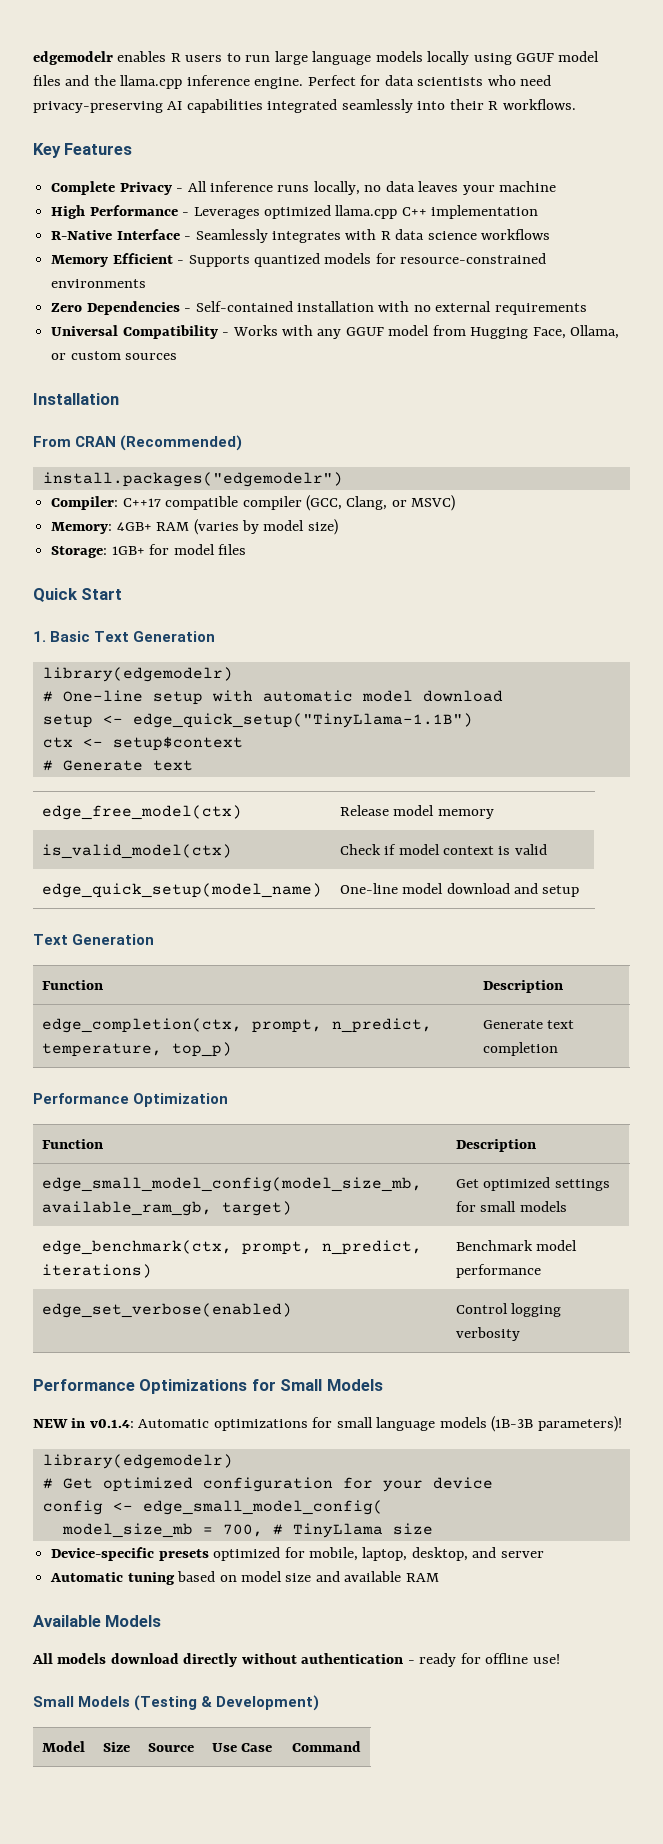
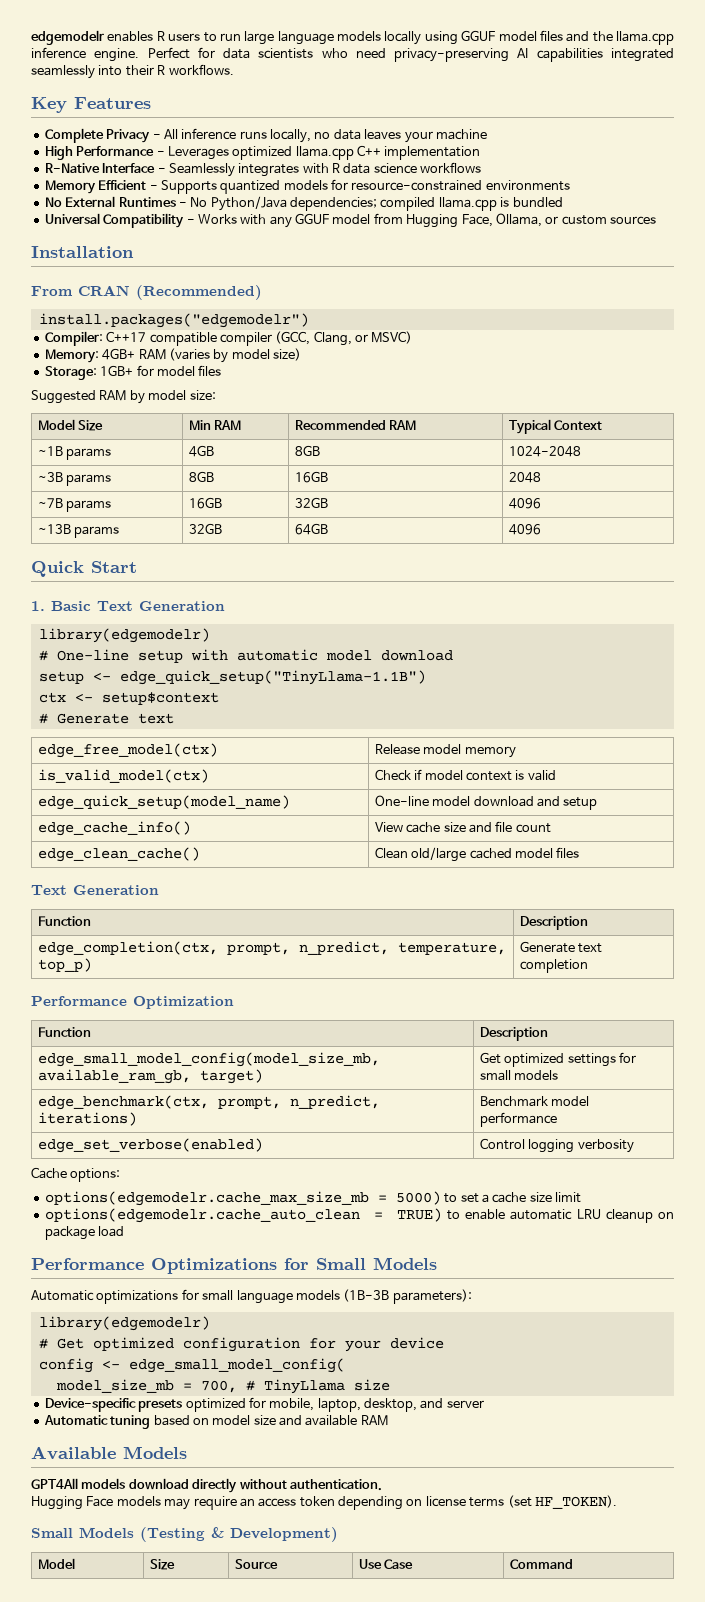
[51,301,587,315] Zero Dependencies - Self-contained installation with no external requirements -> [44,196,563,211] No External Runtimes - No Python/Java dependencies; compiled llama.cpp is bundled
(246, 549) none -> [31,390,216,404] [37,419,104,431] [188,420,242,430] [294,420,417,430] [508,419,603,434] [37,446,112,460] [188,445,214,457] [294,445,320,456] [508,446,581,457] [37,472,112,486] [188,471,214,482] [294,471,328,483] [508,472,541,483] [37,498,112,512] [188,497,222,509] [294,497,328,508] [508,498,541,509] [37,524,120,538] [188,523,222,534] [294,523,328,535] [508,524,541,535] // Suggested RAM by model size: // Model Size | Min RAM | Recommended RAM | Typical Context // ~1B params | 4GB | 8GB | 1024-2048 // ~3B params | 8GB | 16GB | 2048 // ~7B params | 16GB | 32GB | 4096 // ~13B params | 32GB | 64GB | 4096
(580, 891) none -> [37,821,191,836] [374,821,551,833] [37,847,200,862] [374,847,580,862] // edge_cache_info() | View cache size and file count // edge_clean_cache() | Clean old/large cached model files
(520, 1334) none -> [31,1167,121,1182] [44,1191,581,1206] [44,1208,675,1223] [44,1226,125,1240] // Cache options: // options(edgemodelr.cache_max_size_mb = 5000) to set a cache size limit // options(edgemodelr.cache_auto_clean = TRUE) to enable automatic LRU cleanup on package load
[33,1418,134,1428] NEW in v0.1.4: -> (437, 1263) none
[537,1416,622,1432] parameters)! -> [392,1289,472,1304] parameters):
[32,1653,53,1664] All -> [31,1478,78,1489] GPT4All
[301,1653,560,1667] authentication - ready for offline use! -> [289,1479,382,1491] [31,1495,617,1510] authentication. // Hugging Face models may require an access token depending on license terms (set HF_TOKEN).

